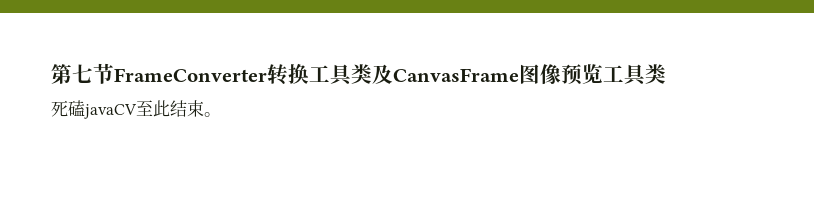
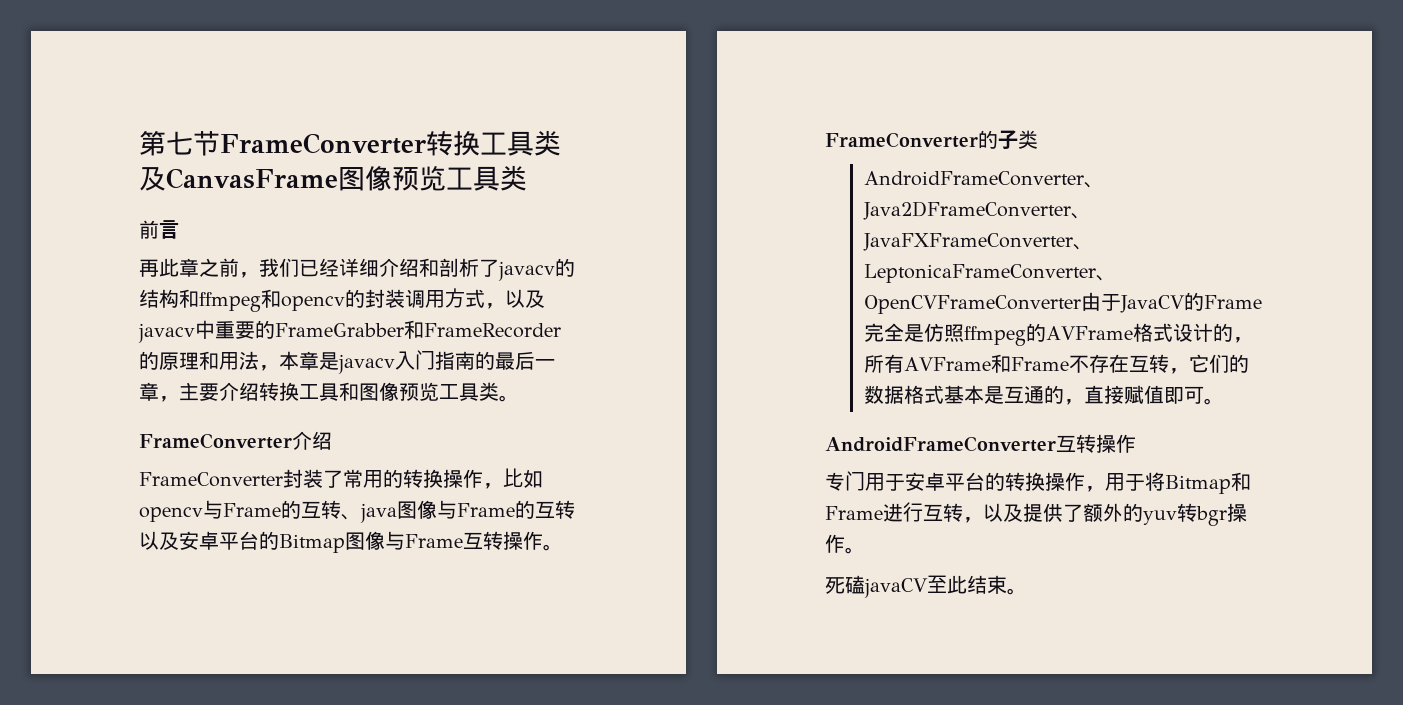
(666, 74) none -> [139,220,179,239] [139,258,575,281] [139,288,545,312] [138,320,561,343] [139,350,555,374] [139,382,519,402] [139,431,332,450] [139,468,543,489] [139,500,575,523] [139,531,563,553] [825,130,1038,150] [864,171,1105,188] [863,201,1092,220] [863,233,1094,251] [864,264,1117,283] [864,292,1263,314] [864,323,1254,346] [864,354,1250,374] [864,385,1225,405] [825,434,1136,453] [825,471,1251,494] [825,502,1247,526] [825,534,865,554] // 前⾔ // 再此章之前，我们已经详细介绍和剖析了javacv的结构和ffmpeg和opencv的封装调⽤⽅式，以及javacv中重要的FrameGrabber和FrameRecorder的原理和⽤法，本章是javacv⼊⻔指南的最后⼀章，主要介绍转换⼯具和图像预览⼯具类。 // FrameConverter介绍 // FrameConverter封装了常⽤的转换操作，⽐如opencv与Frame的互转、java图像与Frame的互转以及安卓平台的Bitmap图像与Frame互转操作。 // FrameConverter的⼦类 // AndroidFrameConverter、Java2DFrameConverter、JavaFXFrameConverter、LeptonicaFrameConverter、OpenCVFrameConverter由于JavaCV的Frame完全是仿照ffmpeg的AVFrame格式设计的，所有AVFrame和Frame不存在互转，它们的数据格式基本是互通的，直接赋值即可。 // AndroidFrameConverter互转操作 // 专⻔⽤于安卓平台的转换操作，⽤于将Bitmap和Frame进⾏互转，以及提供了额外的yuv转bgr操作。

